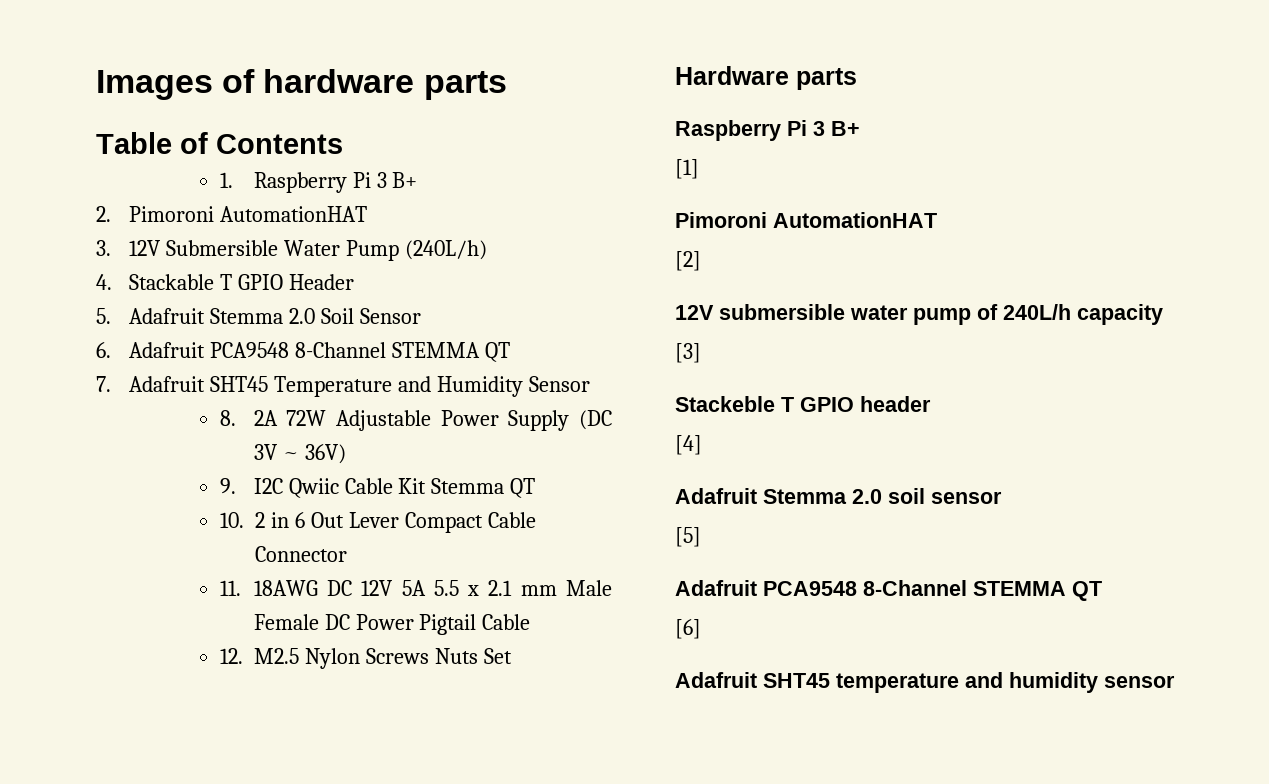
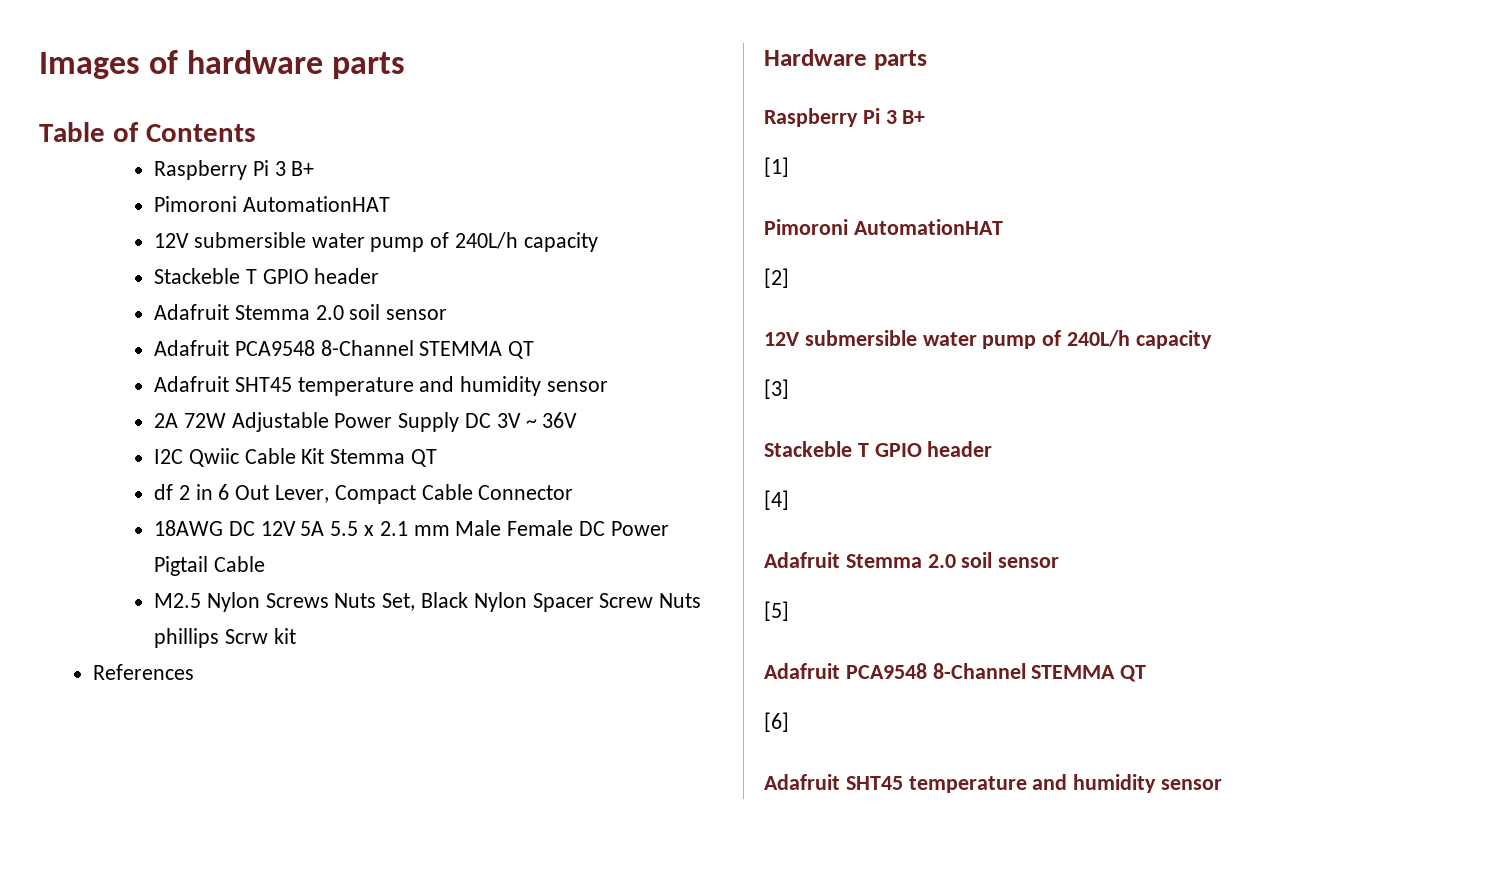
[220,172,418,193] [96,206,368,222] [96,240,488,261] [96,274,355,290] [96,308,422,324] [96,342,511,362] [96,376,591,397] [220,410,237,426] 1. Raspberry Pi 3 B+ // 2. Pimoroni AutomationHAT // 3. 12V Submersible Water Pump (240L/h) // 4. Stackable T GPIO Header // 5. Adafruit Stemma 2.0 Soil Sensor // 6. Adafruit PCA9548 8-Channel STEMMA QT // 7. Adafruit SHT45 Temperature and Humidity Sensor // 8. -> [153,160,315,180] [153,196,390,212] [153,232,598,252] [153,268,380,284] [153,304,448,320] [153,340,535,359] [153,376,609,396] Raspberry Pi 3 B+ // Pimoroni AutomationHAT // 12V submersible water pump of 240L/h capacity // Stackeble T GPIO header // Adafruit Stemma 2.0 soil sensor // Adafruit PCA9548 8-Channel STEMMA QT // Adafruit SHT45 temperature and humidity sensor //
[579,410,612,430] (DC -> [465,413,492,428] DC
[304,444,346,464] [220,478,237,494] 36V) // 9. -> [542,412,578,428] 36V //
[220,512,245,528] 10. -> [153,484,173,500] df
[349,512,400,528] Lever -> [275,485,330,503] Lever,
[220,580,242,596] 11. -> (574, 492) none
[220,648,244,664] 12. -> (265, 564) none
[484,648,513,664] Set -> [382,592,702,612] [153,628,296,648] [93,664,195,680] Set, Black Nylon Spacer Screw Nuts phillips Scrw kit // References

